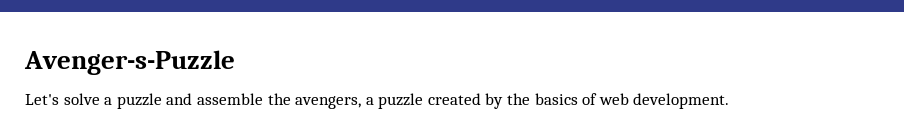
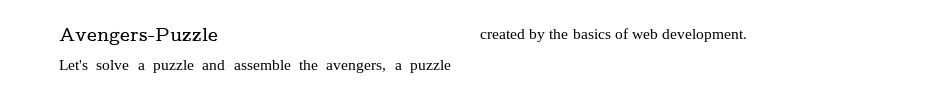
[24,50,235,75] Avenger-s-Puzzle -> [59,28,218,45] Avengers-Puzzle

